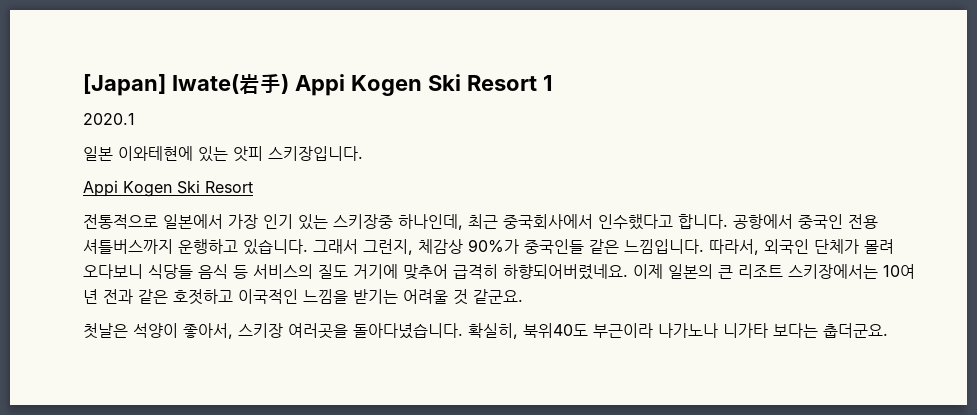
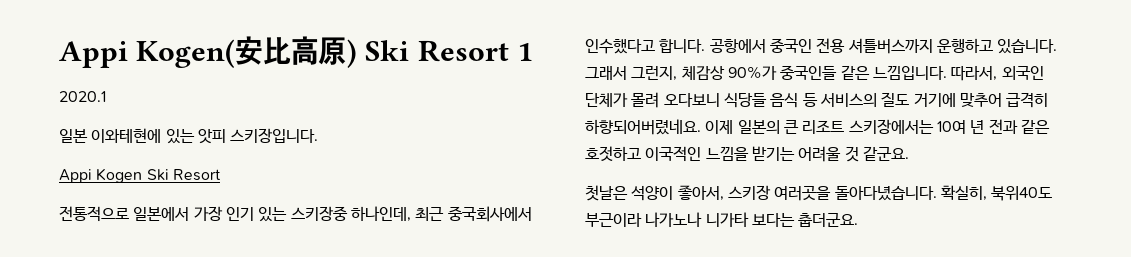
[83,74,422,96] [Japan] Iwate(岩手) Appi Kogen -> [59,36,358,68] Appi Kogen(安比高原)

